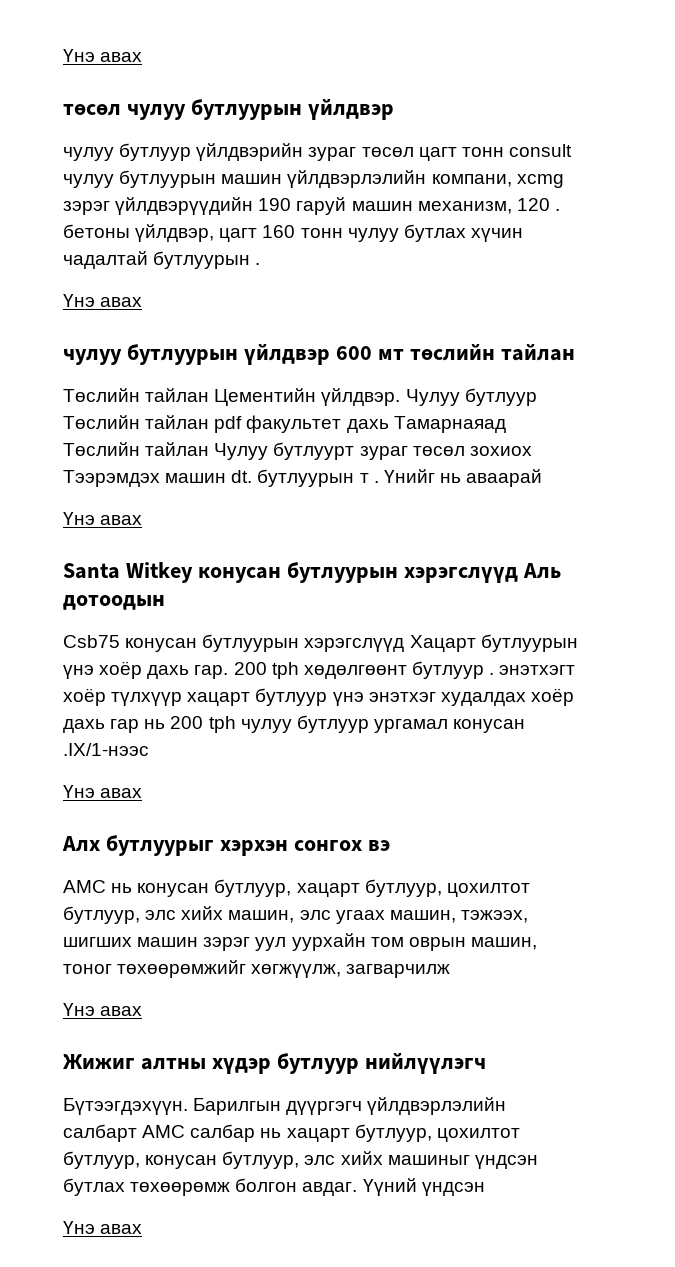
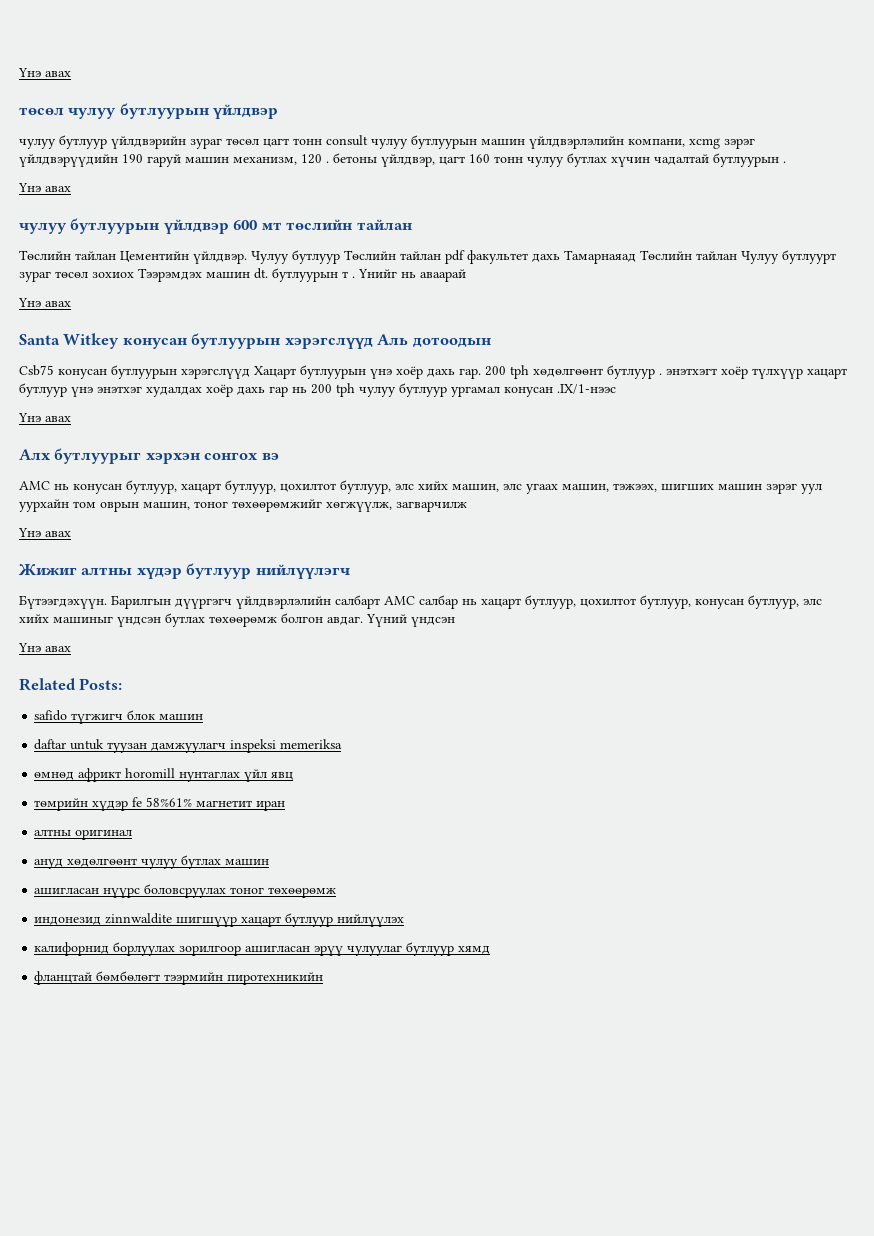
(143, 1229) none -> [19,678,123,691] [34,710,204,724] [34,739,343,753] [34,768,294,782] [34,797,286,811] [34,829,133,840] [34,855,270,869] [34,884,337,898] [34,913,405,927] [34,942,491,956] [34,971,324,985] // Related Posts: // safido түгжигч блок машин // daftar untuk туузан дамжуулагч inspeksi memeriksa // өмнөд африкт horomill нунтаглах үйл явц // төмрийн хүдэр fe 58%61% магнетит иран // алтны оригинал // ануд хөдөлгөөнт чулуу бутлах машин // ашигласан нүүрс боловсруулах тоног төхөөрөмж // индонезид zinnwaldite шигшүүр хацарт бутлуур нийлүүлэх // калифорнид борлуулах зорилгоор ашигласан эрүү чулуулаг бутлуур хямд // фланцтай бөмбөлөгт тээрмийн пиротехникийн

